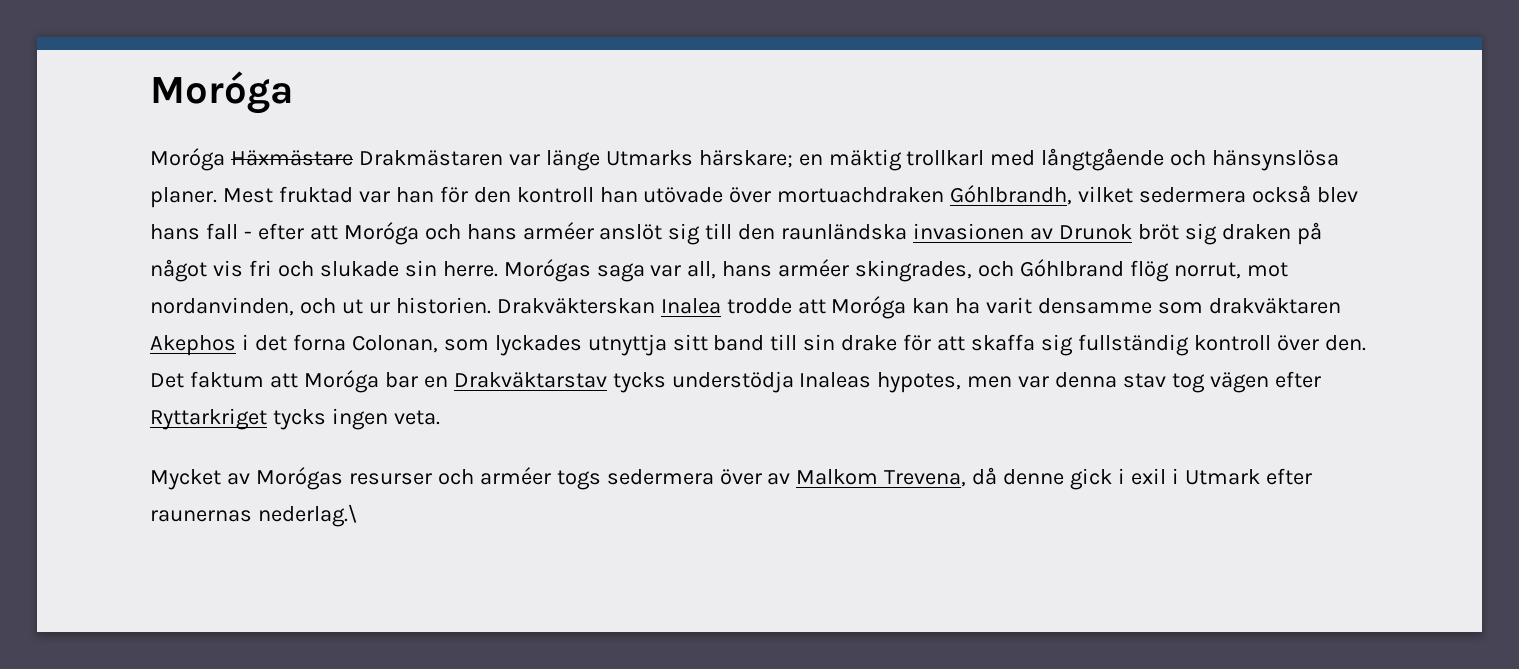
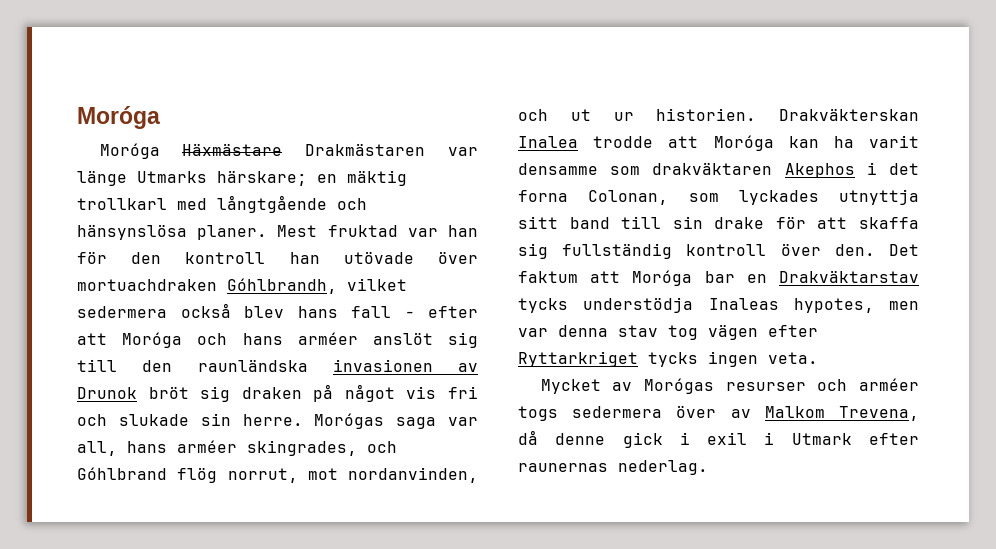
[257,504,358,527] nederlag.\ -> [618,460,708,475] nederlag.

